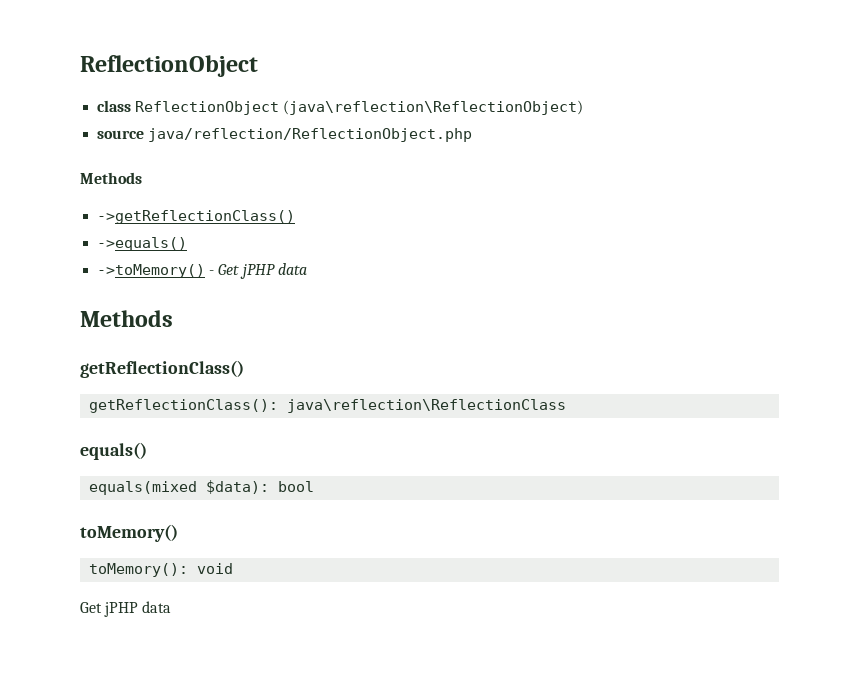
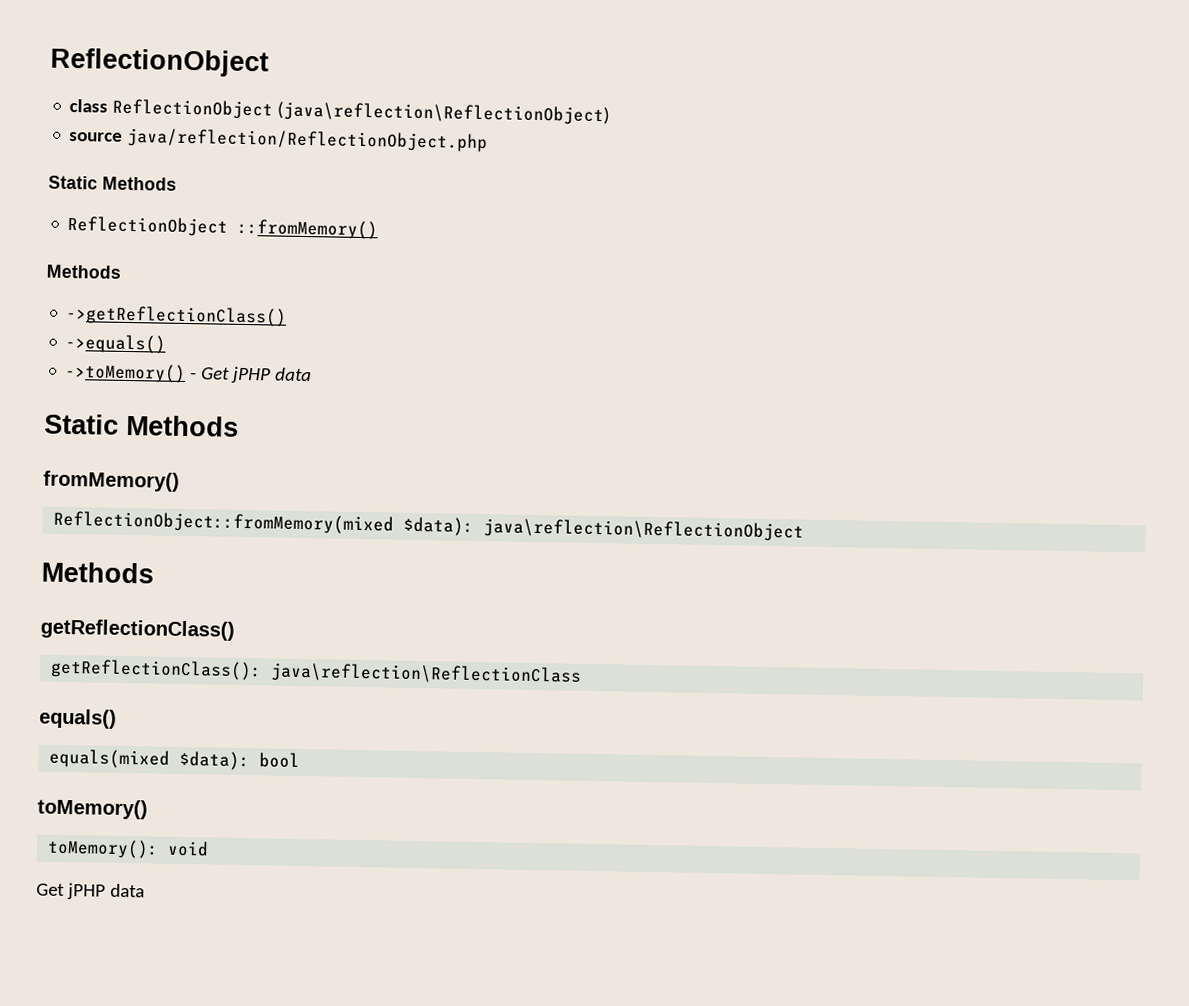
(473, 135) none -> [48,175,177,191] [67,215,379,240] // Static Methods // ReflectionObject ::fromMemory()
(307, 269) none -> [44,413,239,437] [43,470,180,492] [53,510,805,542] // Static Methods // fromMemory() // ReflectionObject::fromMemory(mixed $data): java\reflection\ReflectionObject

